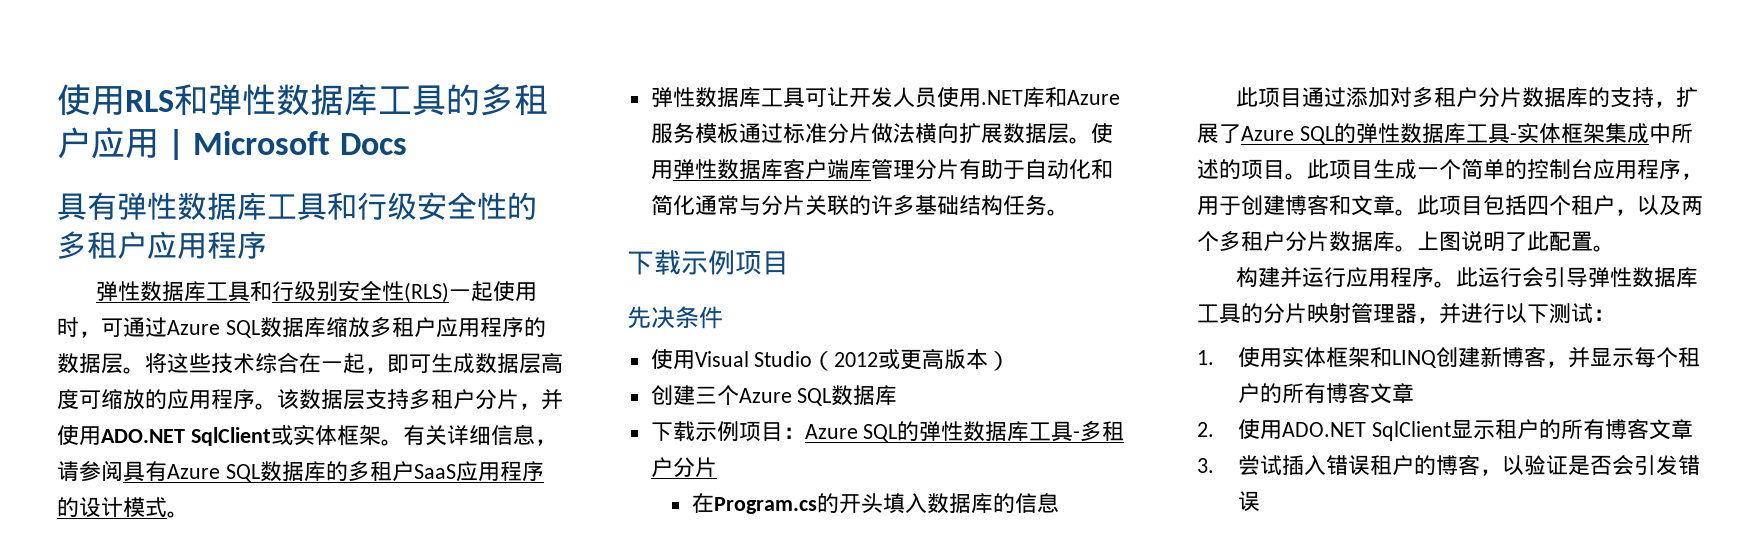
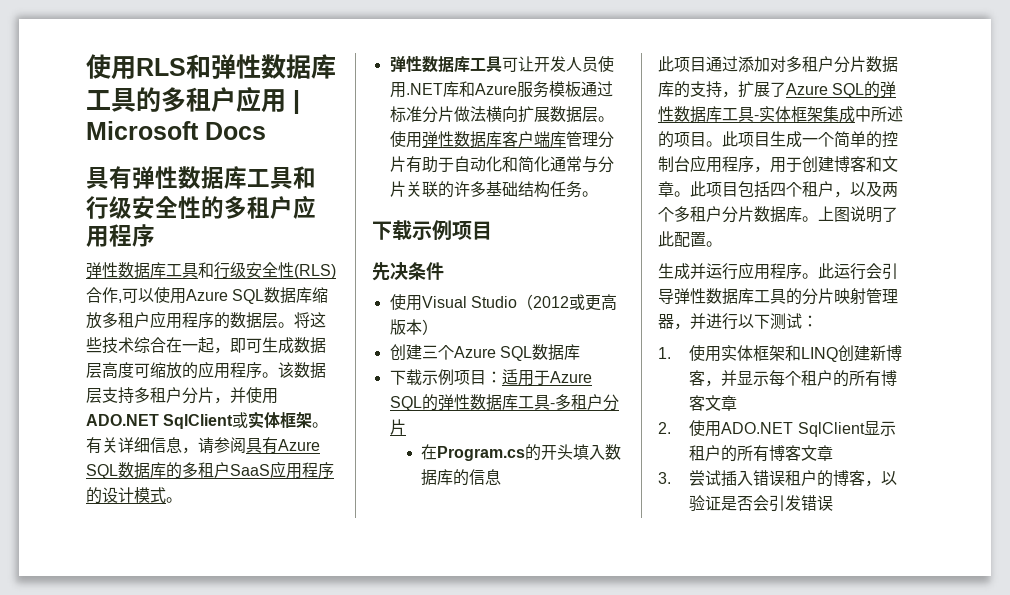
[316,281,339,302] 别 -> (246, 270) none
[449,281,538,302] [57,317,167,338] 一起使用时，可通过 -> [86,287,186,304] 合作,可以使用
(805, 433) none -> [501,369,550,386] 适用于
[1236,267,1281,287] 构建 -> [658,263,690,280] 生成

